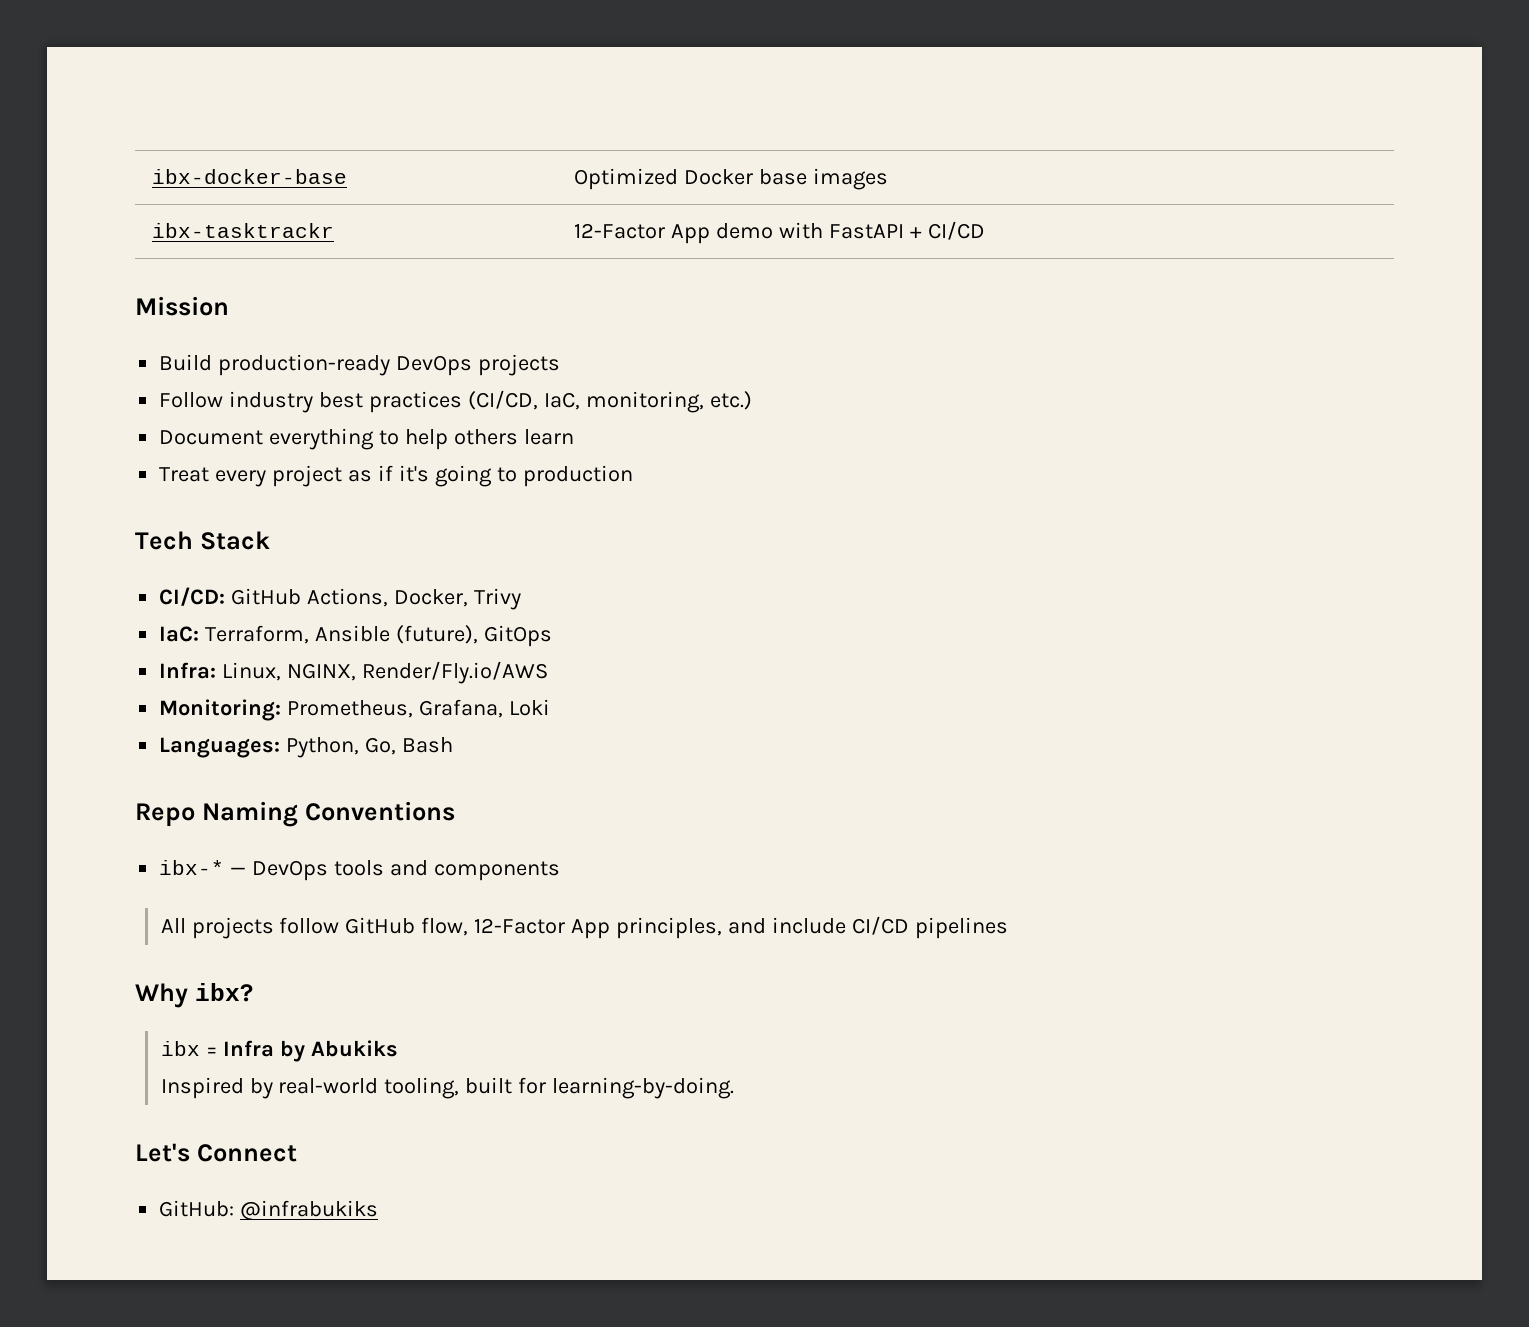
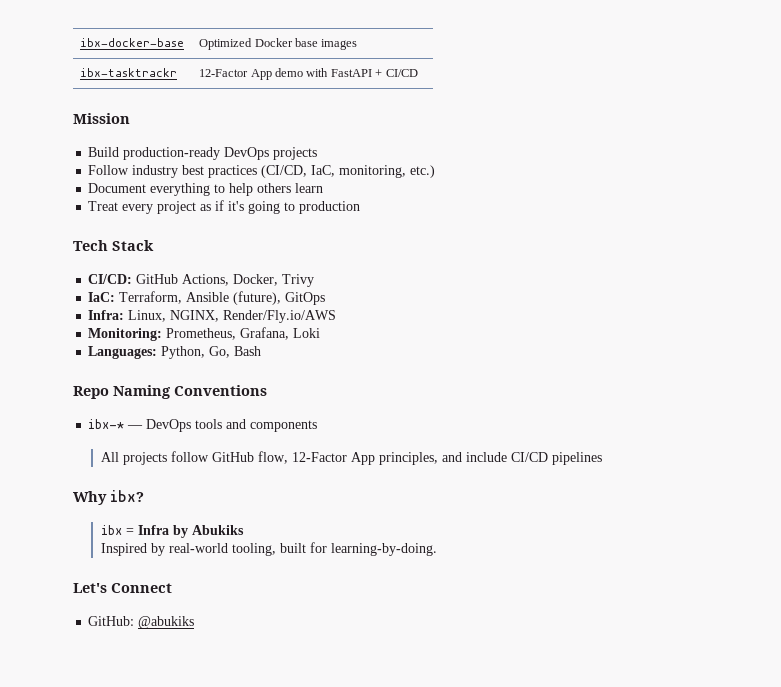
[240,1200,379,1220] @infrabukiks -> [138,616,195,629] @abukiks

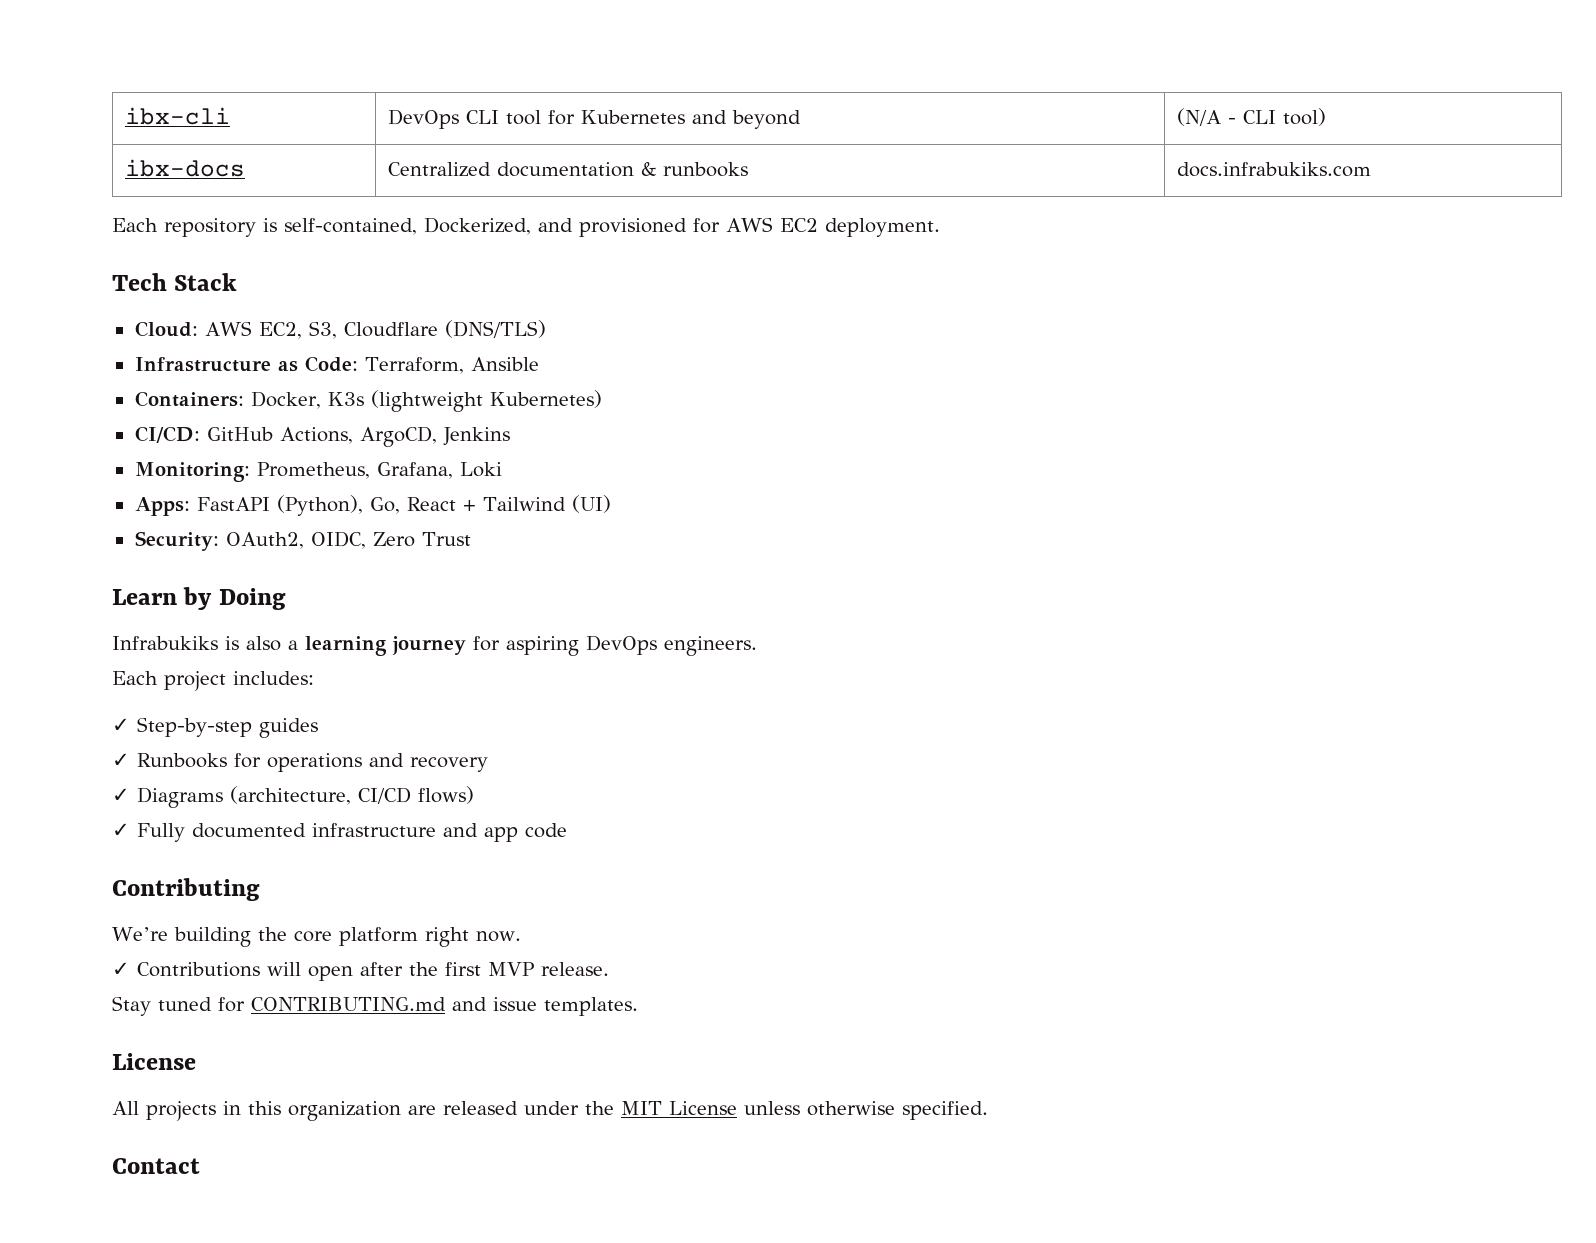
[80,38,185,47] [199,38,358,50] [80,68,178,77] [199,68,418,80] [73,113,130,124] [88,147,318,160] [88,165,436,178] [88,183,324,196] [88,200,361,214] [73,240,154,251] [88,274,315,287] [88,291,326,305] [88,310,337,323] [88,327,321,341] [88,346,262,359] [73,385,267,399] [88,419,318,432] [100,451,602,465] [73,490,144,505] [100,525,244,538] [100,542,437,556] [73,583,172,593] [88,616,195,629] ibx-docker-base | Optimized Docker base images // ibx-tasktrackr | 12-Factor App demo with FastAPI + CI/CD // Mission // Build production-ready DevOps projects // Follow industry best practices (CI/CD, IaC, monitoring, etc.) // Document everything to help others learn // Treat every project as if it's going to production // Tech Stack // CI/CD: GitHub Actions, Docker, Trivy // IaC: Terraform, Ansible (future), GitOps // Infra: Linux, NGINX, Render/Fly.io/AWS // Monitoring: Prometheus, Grafana, Loki // Languages: Python, Go, Bash // Repo Naming Conventions // ibx-* — DevOps tools and components // All projects follow GitHub flow, 12-Factor App principles, and include CI/CD pipelines // Why ibx? // ibx = Infra by Abukiks // Inspired by real-world tooling, built for learning-by-doing. // Let's Connect // GitHub: @abukiks -> [125,107,231,125] [388,109,802,129] [1177,108,1327,126] [125,159,246,177] [388,161,749,177] [1177,162,1372,177] [112,217,940,237] [112,273,238,291] [134,320,546,339] [134,356,539,374] [134,390,602,412] [134,426,510,447] [134,462,502,482] [134,495,611,516] [134,531,471,551] [112,587,286,610] [112,635,757,656] [112,671,314,691] [112,717,318,738] [112,753,488,772] [112,786,474,808] [112,823,567,842] [112,878,260,901] [112,927,521,947] [112,962,609,981] [112,996,638,1016] [112,1053,196,1070] [112,1101,988,1121] [112,1158,200,1174] ibx-cli | DevOps CLI tool for Kubernetes and beyond | (N/A - CLI tool) // ibx-docs | Centralized documentation & runbooks | docs.infrabukiks.com // Each repository is self-contained, Dockerized, and provisioned for AWS EC2 deployment. // Tech Stack // Cloud: AWS EC2, S3, Cloudflare (DNS/TLS) // Infrastructure as Code: Terraform, Ansible // Containers: Docker, K3s (lightweight Kubernetes) // CI/CD: GitHub Actions, ArgoCD, Jenkins // Monitoring: Prometheus, Grafana, Loki // Apps: FastAPI (Python), Go, React + Tailwind (UI) // Security: OAuth2, OIDC, Zero Trust // Learn by Doing // Infrabukiks is also a learning journey for aspiring DevOps engineers. // Each project includes: // ✓ Step-by-step guides // ✓ Runbooks for operations and recovery // ✓ Diagrams (architecture, CI/CD flows) // ✓ Fully documented infrastructure and app code // Contributing // We’re building the core platform right now. // ✓ Contributions will open after the first MVP release. // Stay tuned for CONTRIBUTING.md and issue templates. // License // All projects in this organization are released under the MIT License unless otherwise specified. // Contact

